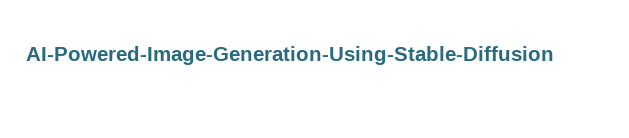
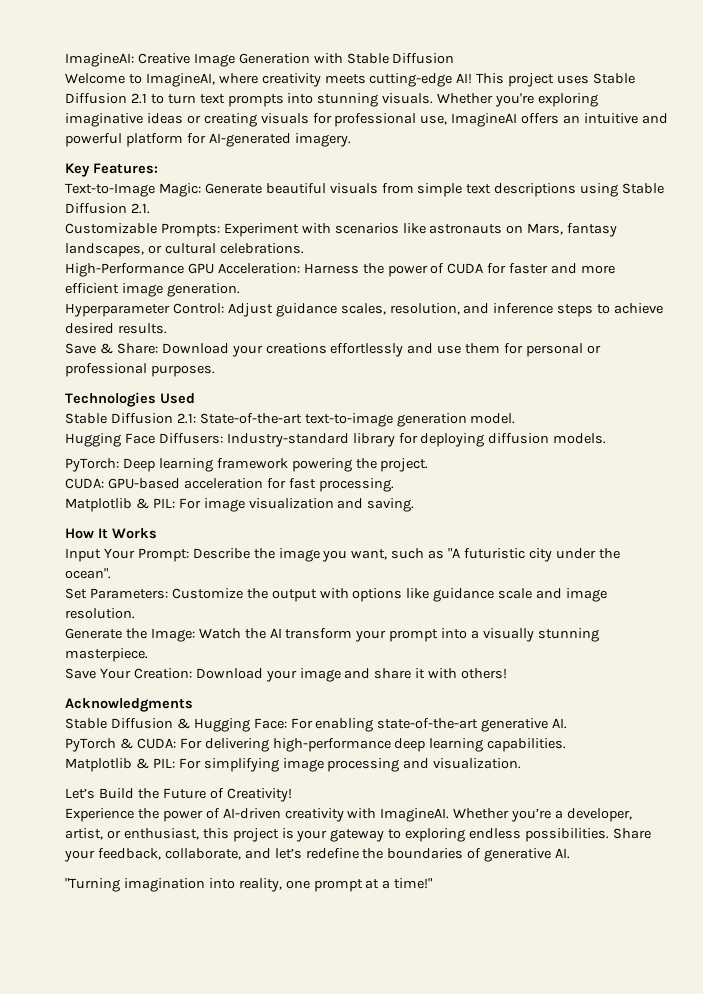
[26,46,554,65] AI-Powered-Image-Generation-Using-Stable-Diffusion -> [65,53,455,67] [65,73,636,87] [65,93,599,107] [65,113,668,127] [65,133,351,147] [65,163,158,177] [65,183,665,197] [65,203,150,214] [65,223,618,237] [65,243,304,257] [65,263,616,277] [65,283,240,297] [65,303,664,317] [65,323,167,334] [65,343,601,357] [65,363,215,377] [65,392,195,407] [65,413,516,427] [65,433,607,447] [65,458,429,472] [65,478,394,492] [65,498,415,512] [65,528,157,539] [65,548,620,562] [65,568,111,579] [65,588,608,602] [65,608,135,619] [65,628,599,642] [65,648,148,662] [65,668,508,682] [65,698,193,712] [65,718,568,732] [65,738,567,752] [65,758,522,772] [65,788,292,802] [65,808,633,822] [65,828,651,842] [64,848,571,862] [65,878,433,892] ImagineAI: Creative Image Generation with Stable Diffusion // Welcome to ImagineAI, where creativity meets cutting-edge AI! This project uses Stable Diffusion 2.1 to turn text prompts into stunning visuals. Whether you're exploring imaginative ideas or creating visuals for professional use, ImagineAI offers an intuitive and powerful platform for AI-generated imagery. // Key Features: // Text-to-Image Magic: Generate beautiful visuals from simple text descriptions using Stable Diffusion 2.1. // Customizable Prompts: Experiment with scenarios like astronauts on Mars, fantasy landscapes, or cultural celebrations. // High-Performance GPU Acceleration: Harness the power of CUDA for faster and more efficient image generation. // Hyperparameter Control: Adjust guidance scales, resolution, and inference steps to achieve desired results. // Save & Share: Download your creations effortlessly and use them for personal or professional purposes. // Technologies Used // Stable Diffusion 2.1: State-of-the-art text-to-image generation model. // Hugging Face Diffusers: Industry-standard library for deploying diffusion models. // PyTorch: Deep learning framework powering the project. // CUDA: GPU-based acceleration for fast processing. // Matplotlib & PIL: For image visualization and saving. // How It Works // Input Your Prompt: Describe the image you want, such as "A futuristic city under the ocean". // Set Parameters: Customize the output with options like guidance scale and image resolution. // Generate the Image: Watch the AI transform your prompt into a visually stunning masterpiece. // Save Your Creation: Download your image and share it with others! // Acknowledgments // Stable Diffusion & Hugging Face: For enabling state-of-the-art generative AI. // PyTorch & CUDA: For delivering high-performance deep learning capabilities. // Matplotlib & PIL: For simplifying image processing and visualization. // Let’s Build the Future of Creativity! // Experience the power of AI-driven creativity with ImagineAI. Whether you’re a developer, artist, or enthusiast, this project is your gateway to exploring endless possibilities. Share your feedback, collaborate, and let’s redefine the boundaries of generative AI. // "Turning imagination into reality, one prompt at a time!"

